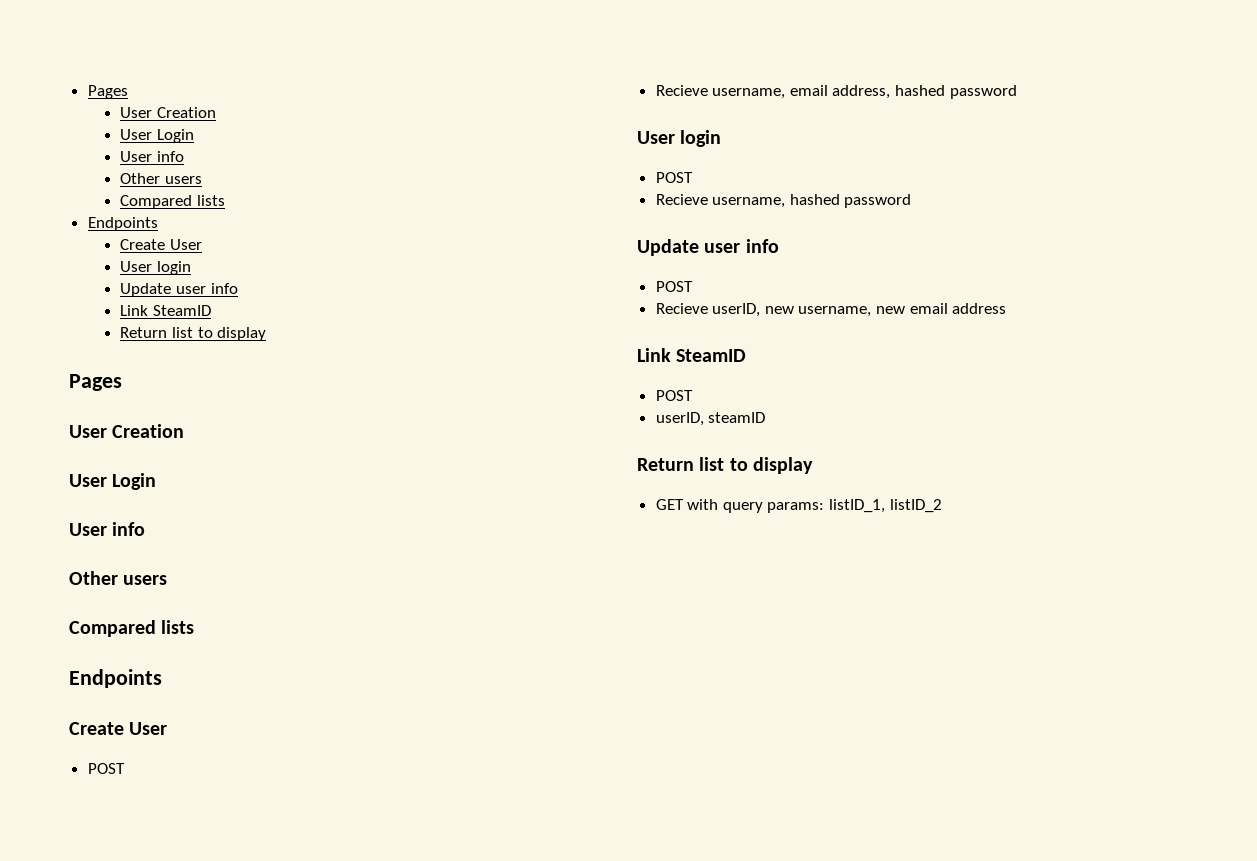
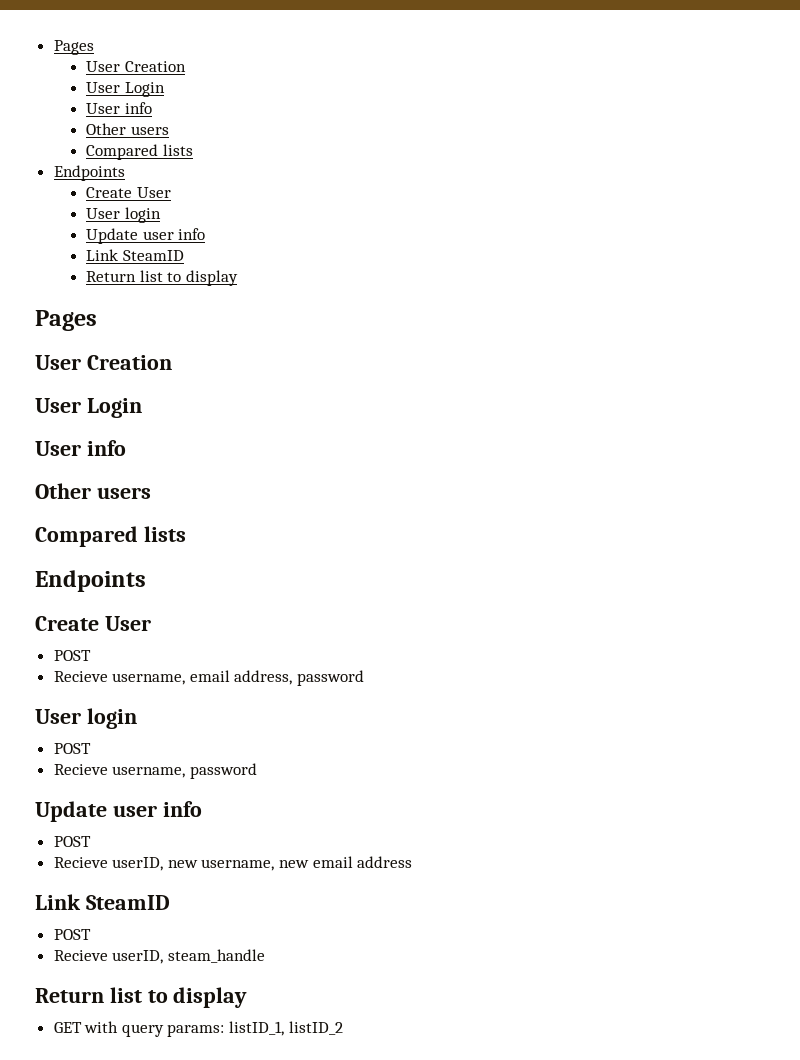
[895,85,946,96] hashed -> (293, 677) none
[789,194,840,205] hashed -> (186, 772) none
[655,412,766,426] userID, steamID -> [53,949,265,964] Recieve userID, steam_handle

